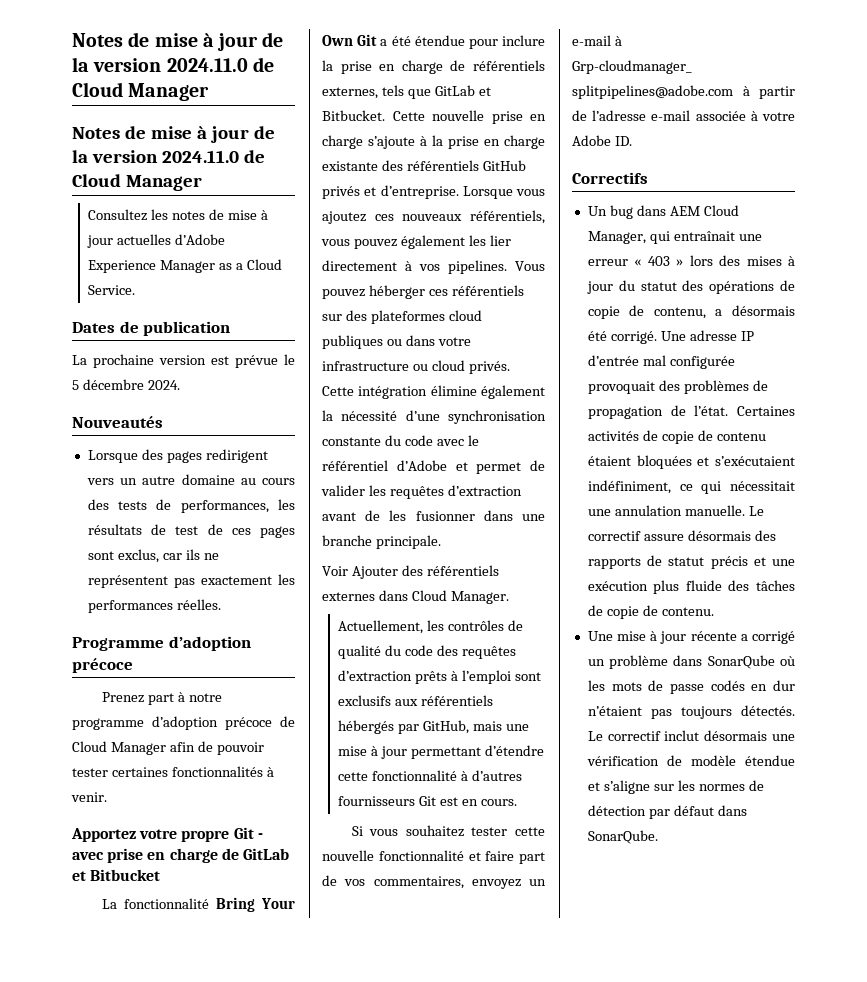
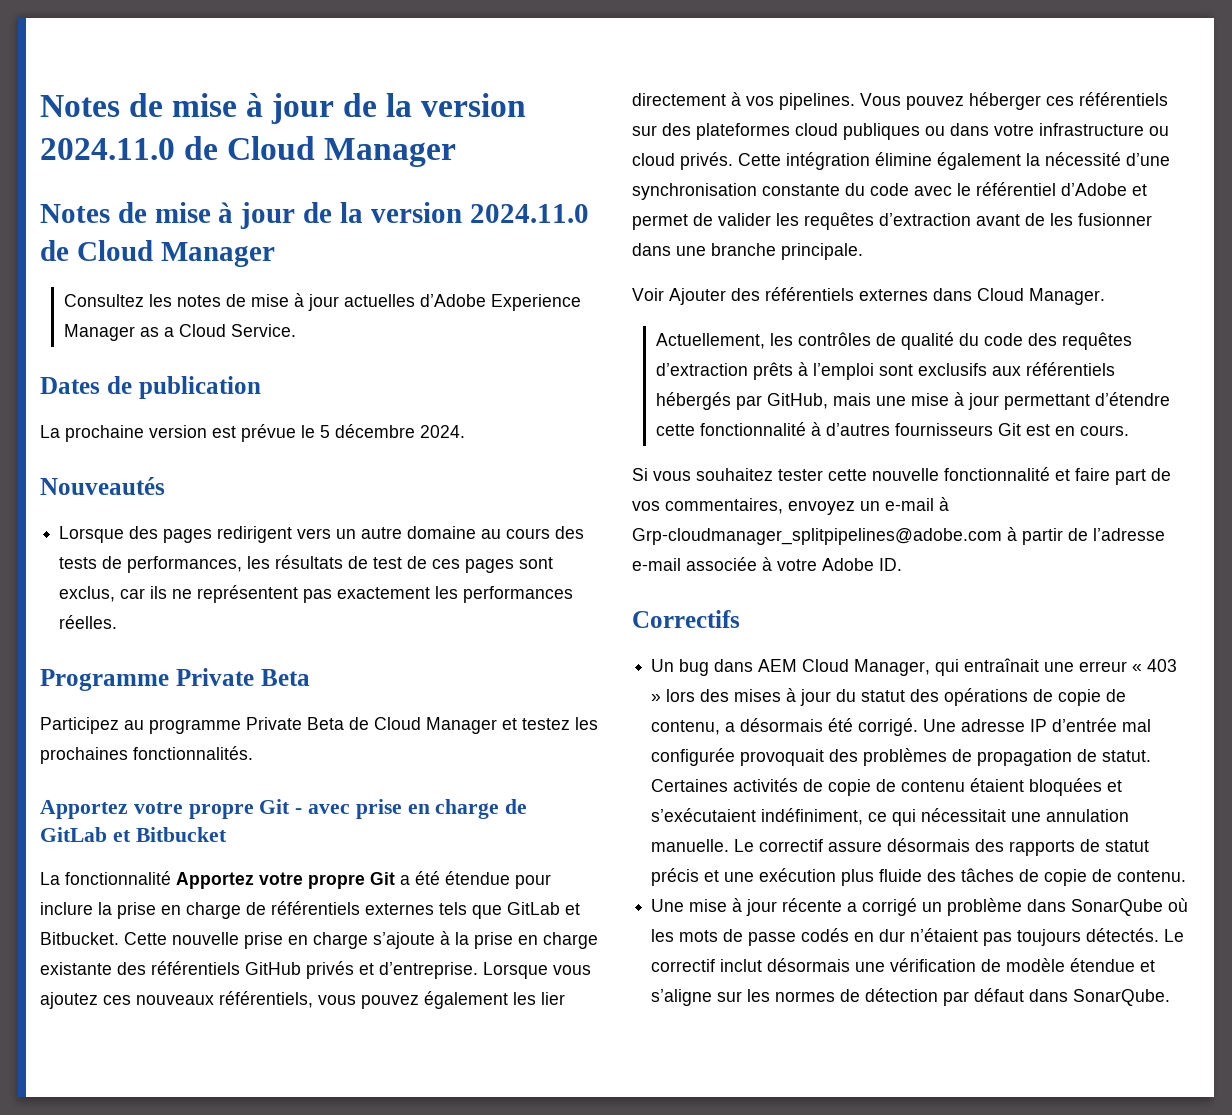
[168,636,251,651] [72,658,133,673] [101,692,222,705] [72,716,295,730] [72,741,264,755] [72,766,274,777] [71,792,107,802] d’adoption précoce // Prenez part à notre programme d’adoption précoce de Cloud Manager afin de pouvoir tester certaines fonctionnalités à venir. -> [175,668,310,686] [40,717,598,734] [40,746,253,764] Private Beta // Participez au programme Private Beta de Cloud Manager et testez les prochaines fonctionnalités.
[215,897,295,912] [322,35,353,46] Bring Your Own -> [176,872,365,889] Apportez votre propre
[322,87,378,99] externes, -> [365,903,434,915] externes
[694,405,729,416] l’état. -> [1102,750,1152,762] statut.

